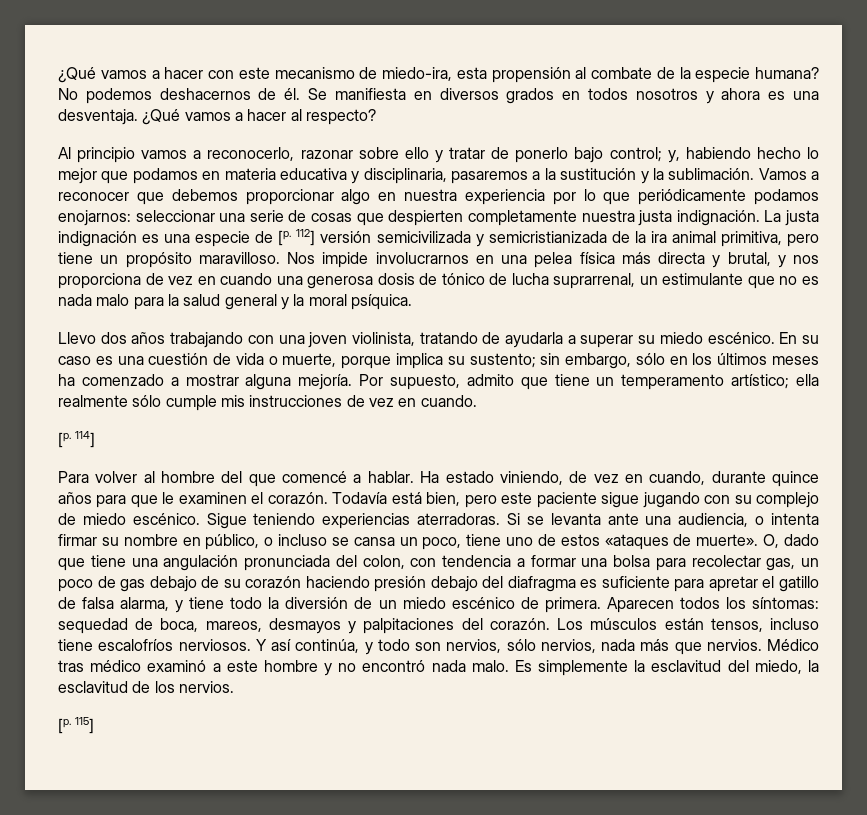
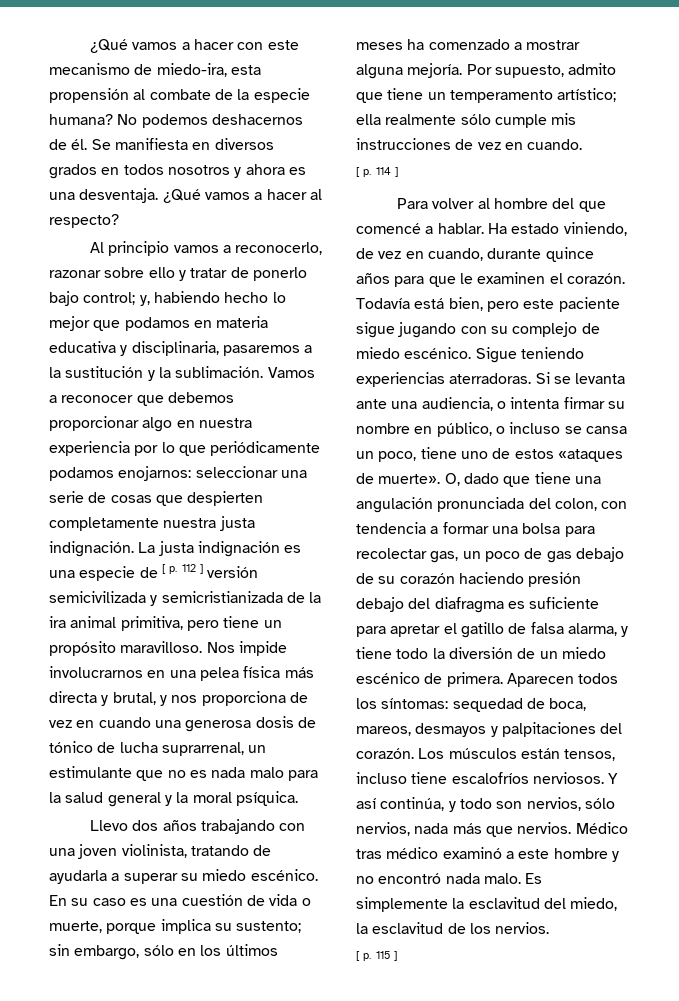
[278,229,316,246] [p. 112] -> [161,564,203,574] [ p. 112 ]
[58,431,96,448] [p. 114] -> [356,167,398,177] [ p. 114 ]
[58,717,95,734] [p. 115] -> [356,951,397,961] [ p. 115 ]

